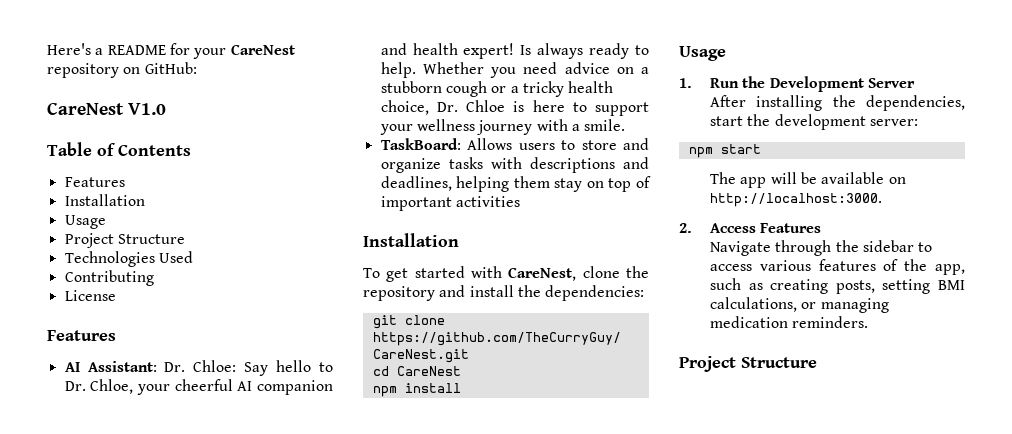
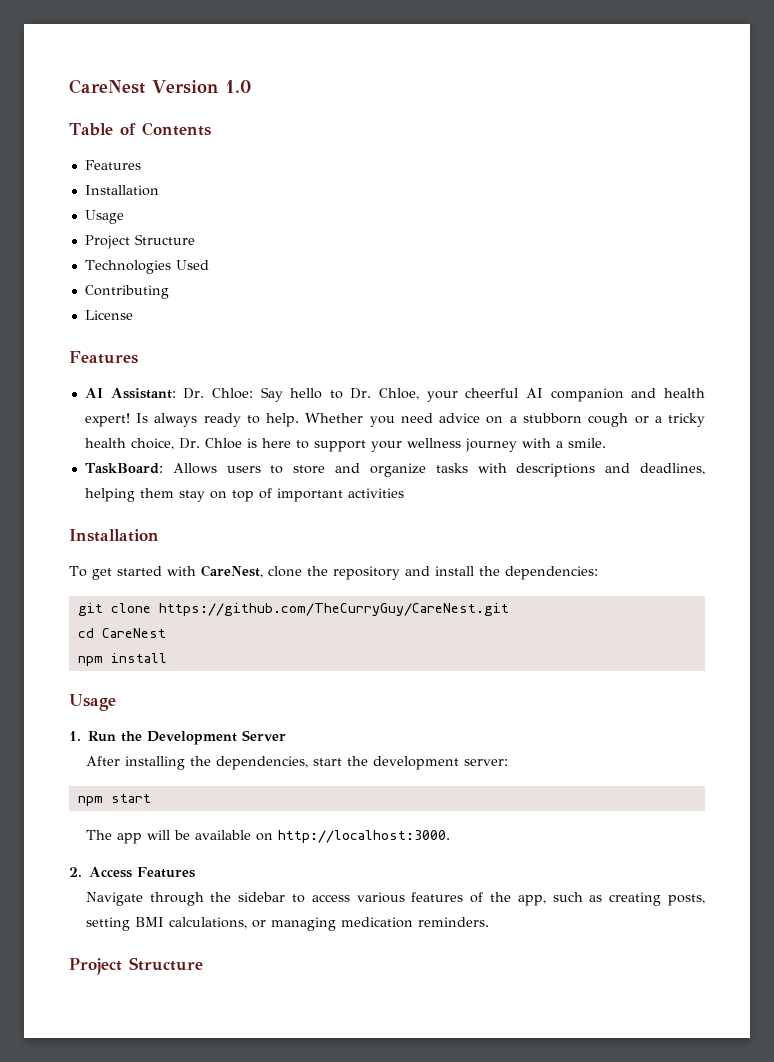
[47,43,295,59] [47,62,197,78] [47,102,166,115] Here's a README for your CareNest repository on GitHub: // CareNest V1.0 -> [69,79,251,94] CareNest Version 1.0

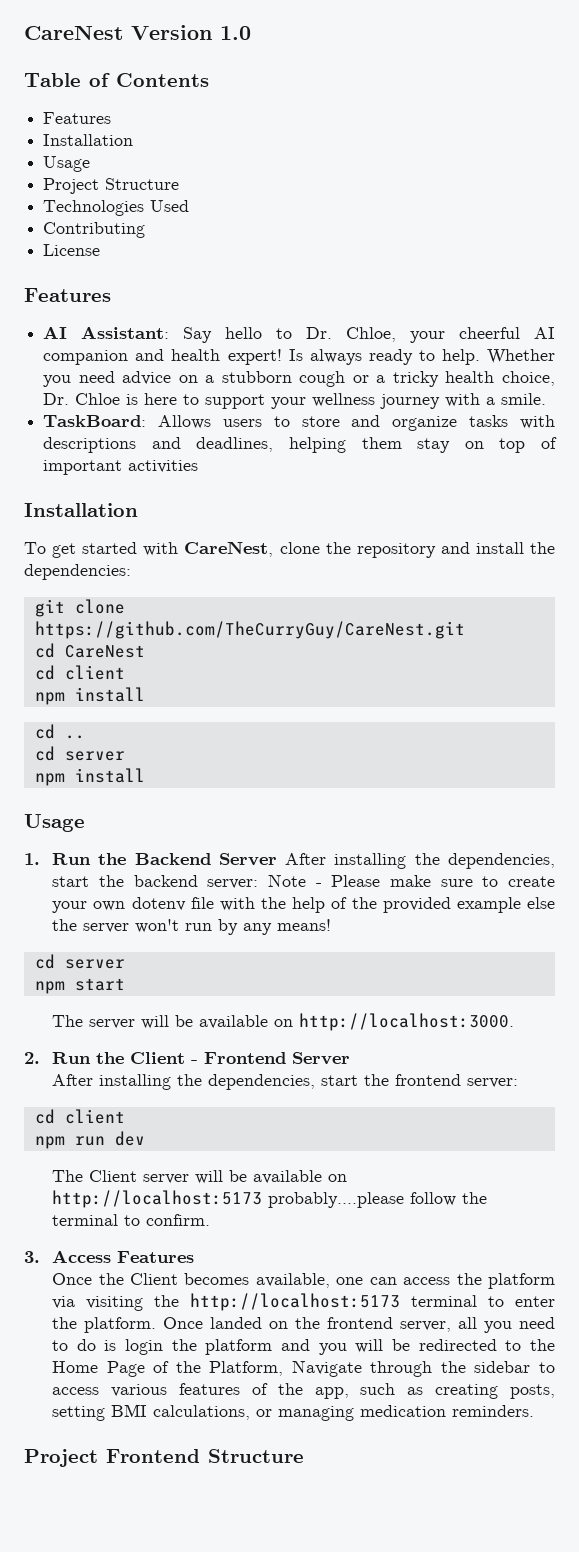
[183,388,253,399] Dr. Chloe: -> (170, 332) none
(166, 633) none -> [34,665,125,680] [34,687,145,705] [34,724,85,739] [34,746,125,761] // cd client // npm install // cd .. // cd server
[147,731,238,745] Development -> [134,853,555,869] [52,874,555,889] [52,897,555,913] [52,919,332,935] [34,954,125,969] [34,978,125,994] [52,1013,515,1031] [24,1052,287,1064] Backend Server After installing the dependencies, start the backend server: Note - Please make sure to create your own dotenv file with the help of the provided example else the server won't run by any means! // cd server // npm start // The server will be available on http://localhost:3000. // 2. Run the Client - Frontend
[372,756,508,770] [77,794,151,806] [85,830,450,844] [69,867,196,878] development server: // npm start // The app will be available on http://localhost:3000. // 2. Access Features // -> [395,1074,519,1088] [34,1109,125,1124] [34,1131,145,1149] [52,1170,348,1184] [52,1190,488,1208] [52,1214,211,1226] [24,1250,195,1263] [52,1273,555,1289] [52,1293,555,1311] [52,1317,556,1333] [52,1339,555,1355] [52,1361,284,1377] frontend server: // cd client // npm run dev // The Client server will be available on http://localhost:5173 probably....please follow the terminal to confirm. // 3. Access Features // Once the Client becomes available, one can access the platform via visiting the http://localhost:5173 terminal to enter the platform. Once landed on the frontend server, all you need to do is login the platform and you will be redirected to the Home Page of the Platform,
(122, 966) none -> [106,1449,200,1463] Frontend

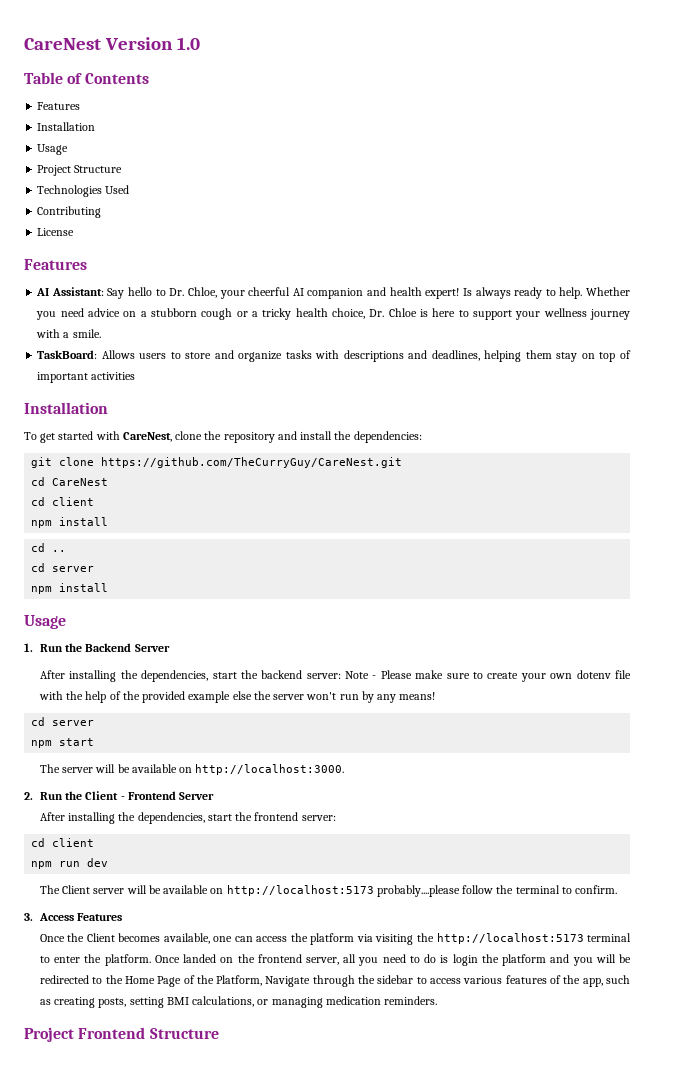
(277, 859) none -> (170, 648) //

